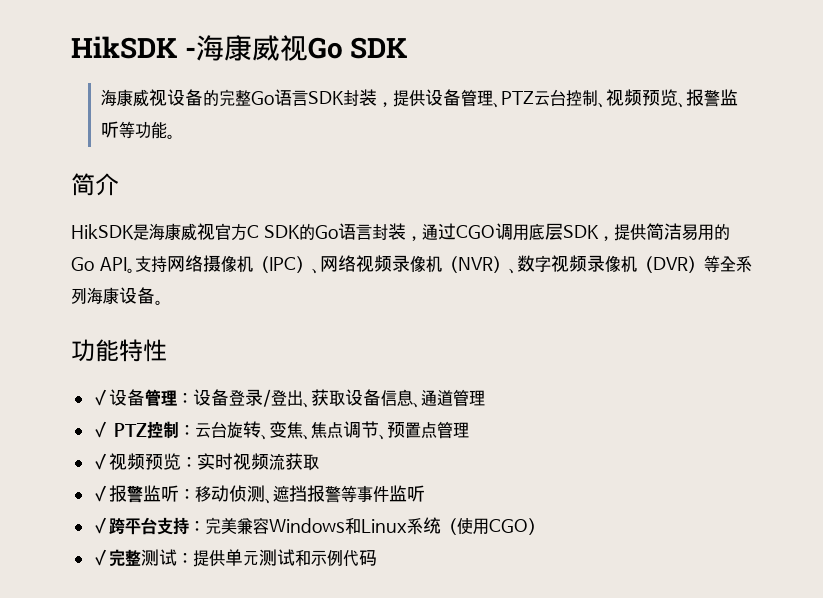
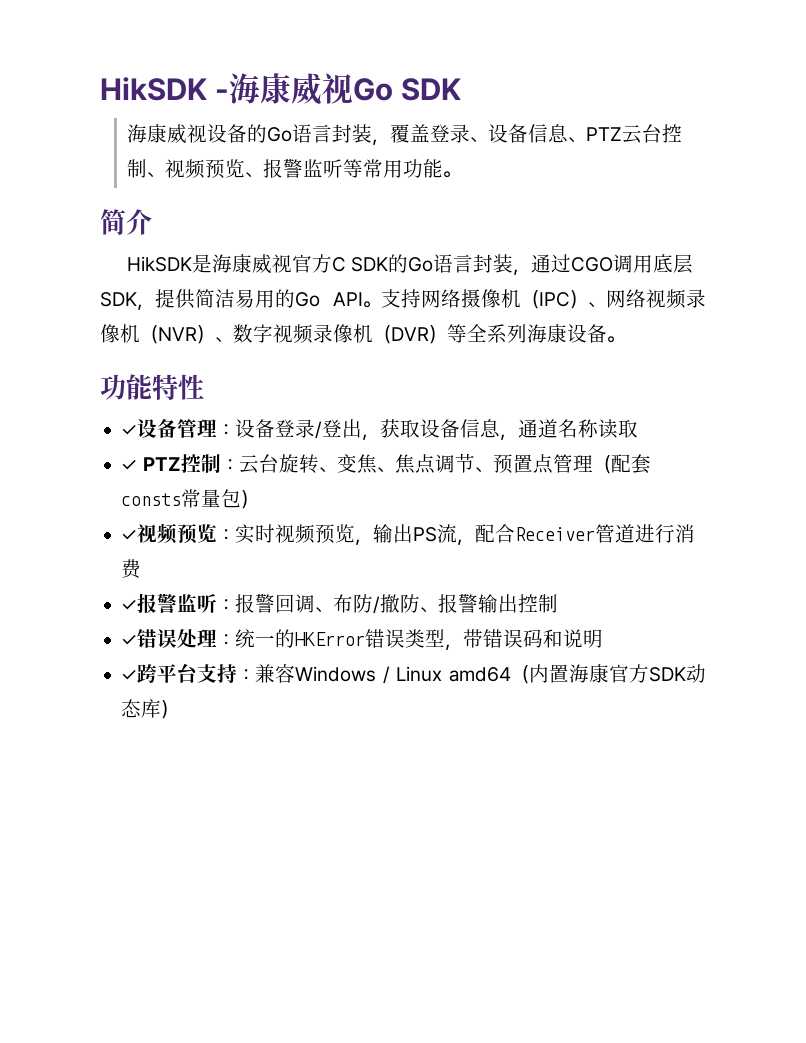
[218,89,493,107] 完整Go语言SDK封装，提供设备管理 -> [267,124,569,145] Go语言封装，覆盖登录、设备信息
(135, 130) none -> [363,159,404,178] 常用
[302,402,311,408] 、 -> [362,434,381,440] ，
[412,389,485,408] 、通道管理 -> [500,419,639,440] ，通道名称读取
(469, 430) none -> [592,454,651,474] [121,489,260,509] （配套consts常量包）
[268,453,319,471] [90,485,425,504] 流获取 // ✓报警监听：移动侦测、遮挡报警等事件监听 -> [315,524,696,545] [121,559,142,579] [121,593,559,614] [121,629,604,650] 预览，输出PS流，配合Receiver管道进行消费 // ✓报警监听：报警回调、布防/撤防、报警输出控制 // ✓错误处理：统一的HKError错误类型，带错误码和说明
[204,517,237,535] 完美 -> (256, 675) none
[344,517,544,535] [90,549,377,567] 和Linux系统（使用CGO） // ✓完整测试：提供单元测试和示例代码 -> [382,664,706,684] [121,699,180,719] / Linux amd64（内置海康官方SDK动态库）

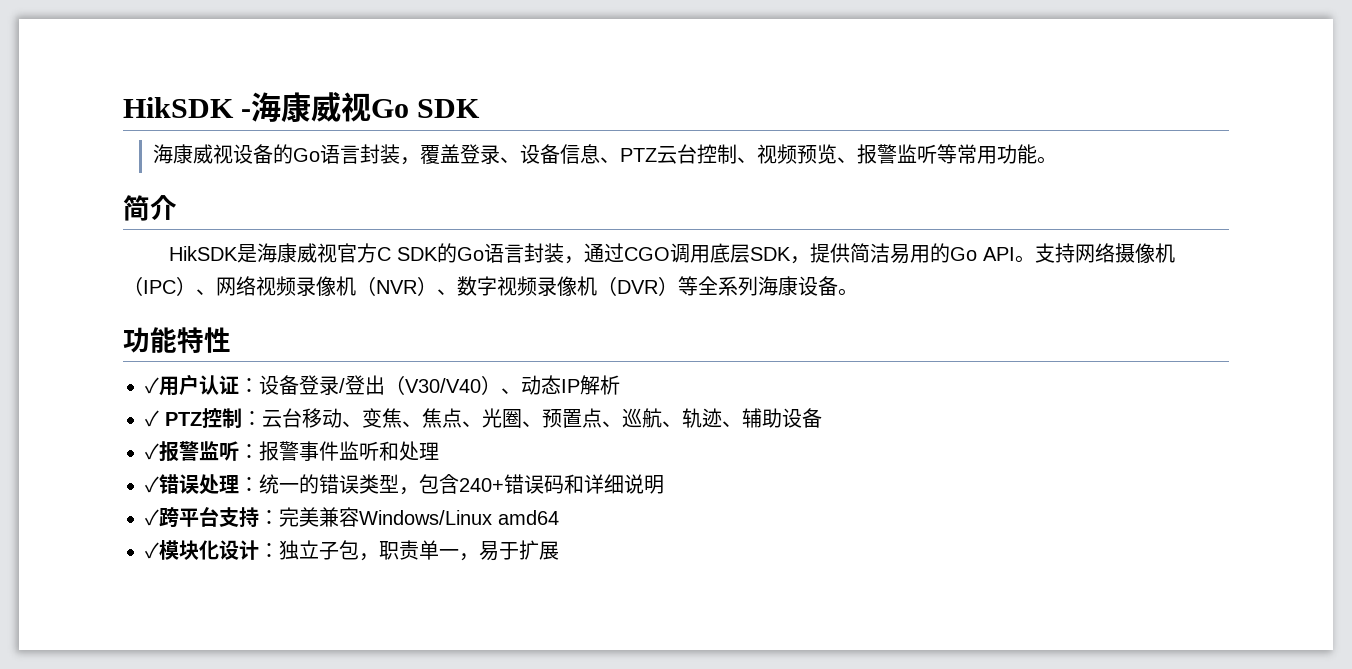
[137,419,218,438] 设备管理 -> [159,374,239,396] 用户认证
[362,419,639,440] ，获取设备信息，通道名称读取 -> [385,375,620,395] （V30/V40）、动态IP解析
[278,454,319,474] 旋转 -> [302,408,342,428] 移动
[434,453,475,473] 调节 -> [462,408,522,428] 、光圈
[552,454,651,474] [121,489,260,509] [121,523,696,545] [121,559,142,579] 管理（配套consts常量包） // ✓视频预览：实时视频预览，输出PS流，配合Receiver管道进行消费 -> [602,408,822,428] 、巡航、轨迹、辅助设备
[275,593,559,614] 回调、布防/撤防、报警输出控制 -> [299,441,439,461] 事件监听和处理
[295,632,366,646] HKError -> (319, 484) none
[463,629,484,648] 带 -> [419,474,504,494] 包含240+
(564, 638) none -> [584,474,624,494] 详细
[255,664,706,684] [121,699,180,719] 兼容Windows / Linux amd64（内置海康官方SDK动态库） -> [279,507,559,527] [145,540,559,561] 完美兼容Windows/Linux amd64 // ✓模块化设计：独立子包，职责单一，易于扩展

